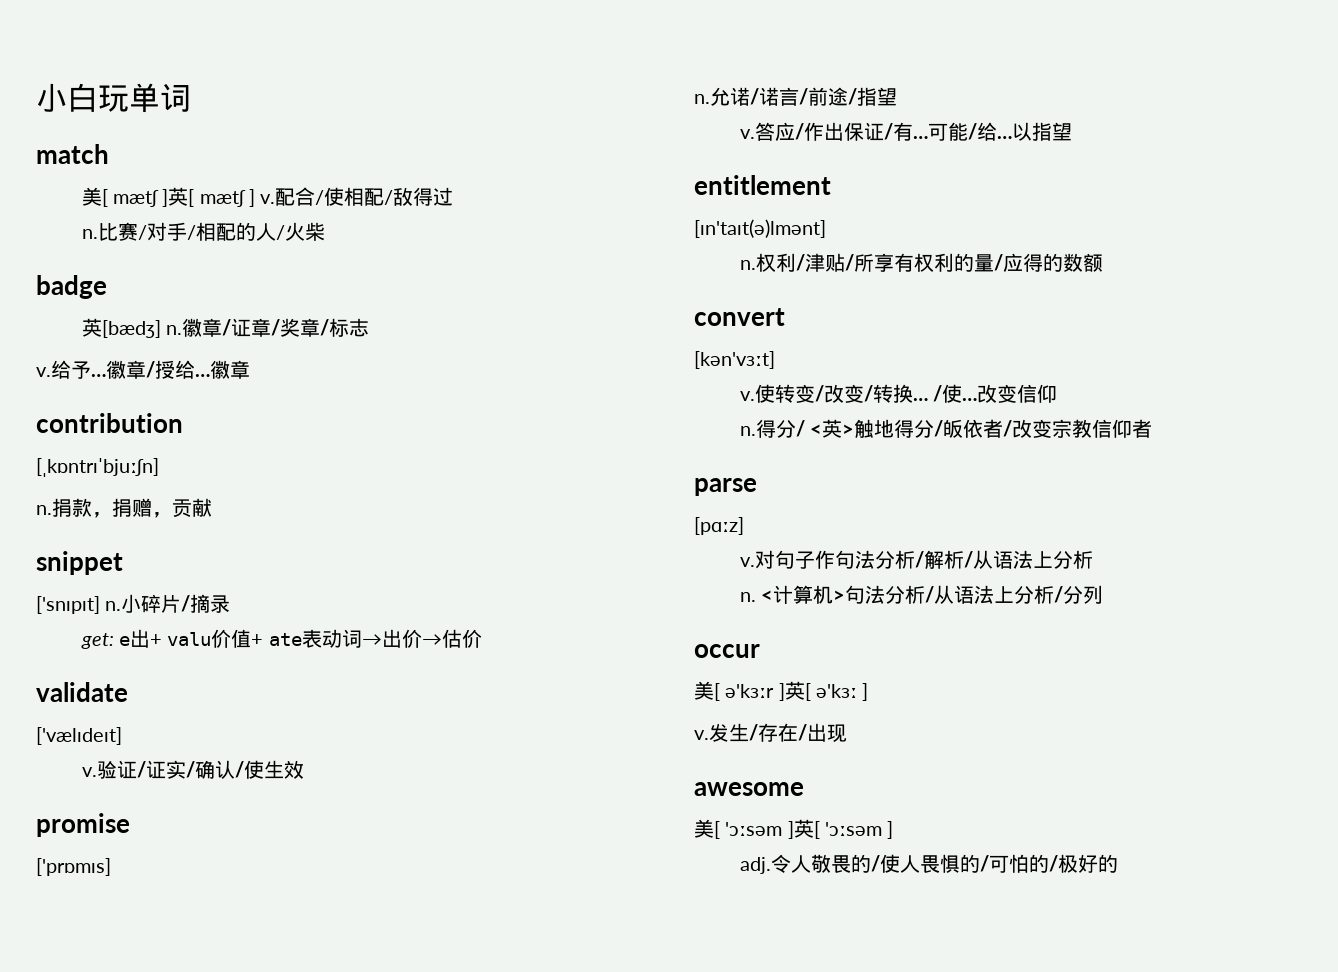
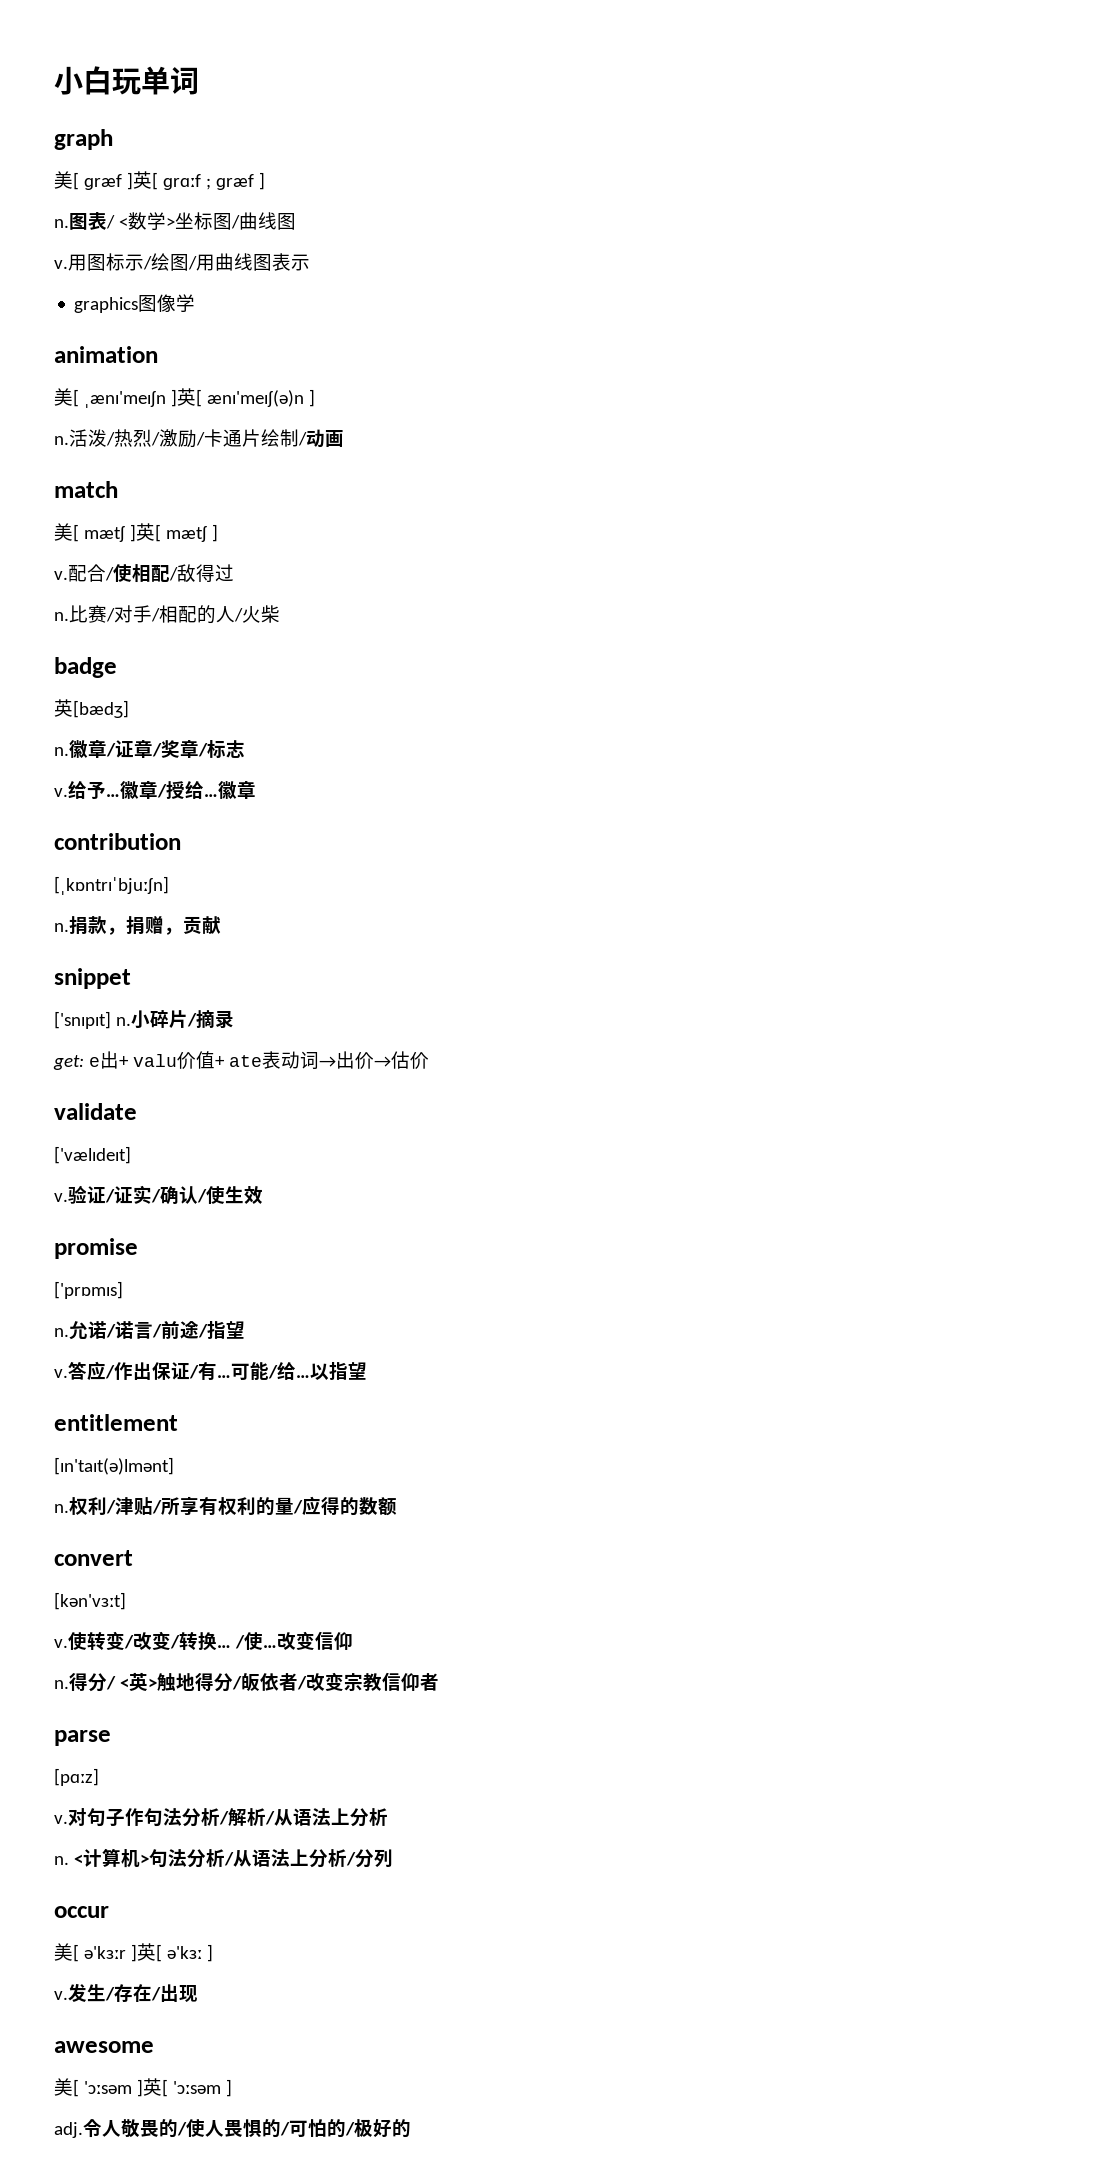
(191, 97) none -> [54,129,113,150] [54,171,265,190] [54,212,296,230] [54,253,310,271] [74,294,196,313] [54,346,158,363] [54,388,315,408] [54,429,344,448] // graph // 美[ ɡræf ]英[ ɡrɑːf ; ɡræf ] // n.图表/ <数学>坐标图/曲线图 // v.用图标示/绘图/用曲线图表示 // graphics图像学 // animation // 美[ ˌænɪ'meɪʃn ]英[ ænɪ'meɪʃ(ə)n ] // n.活泼/热烈/激励/卡通片绘制/动画
(255, 198) none -> (218, 533) //
(161, 329) none -> (129, 709) //

